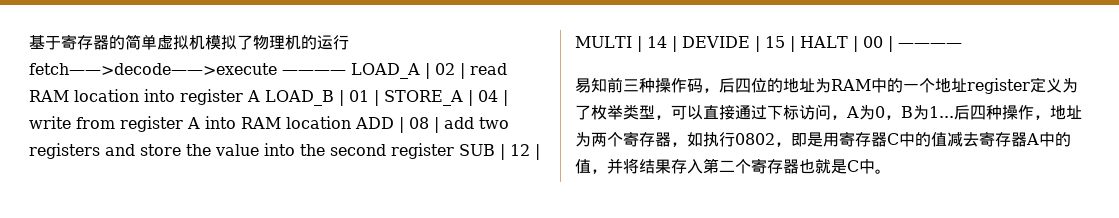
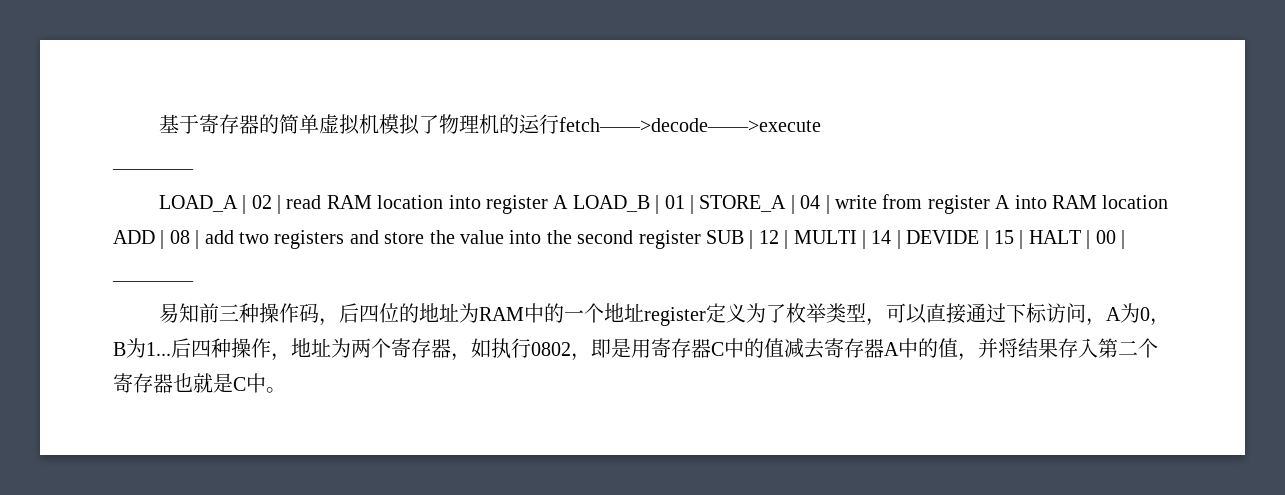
[282,70,346,75] ———— -> [112,169,194,174] // ———— //
(893, 44) none -> (1125, 239) //

